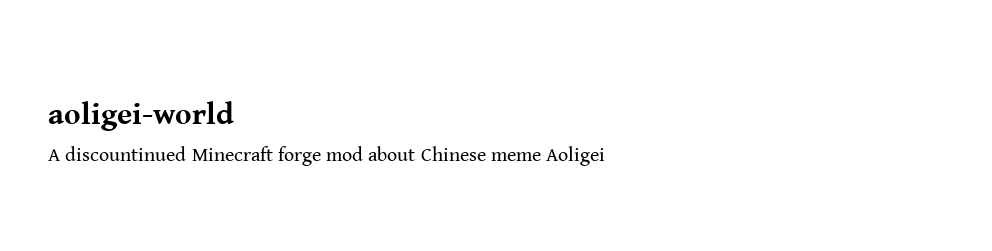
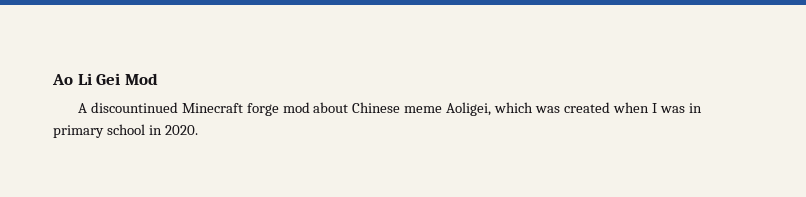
[48,101,234,131] aoligei-world -> [52,73,158,85] Ao Li Gei Mod
[546,146,606,166] Aoligei -> [446,102,702,116] [53,124,198,138] Aoligei, which was created when I was in primary school in 2020.

